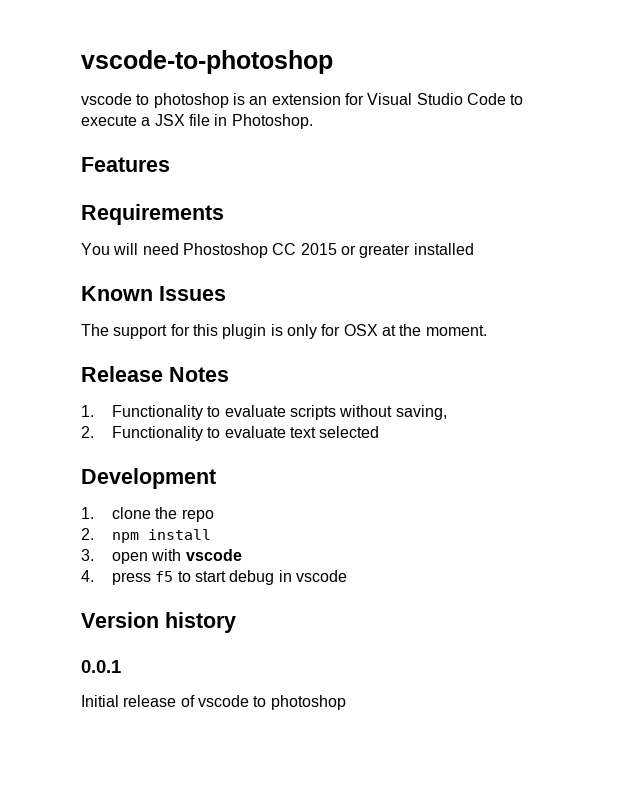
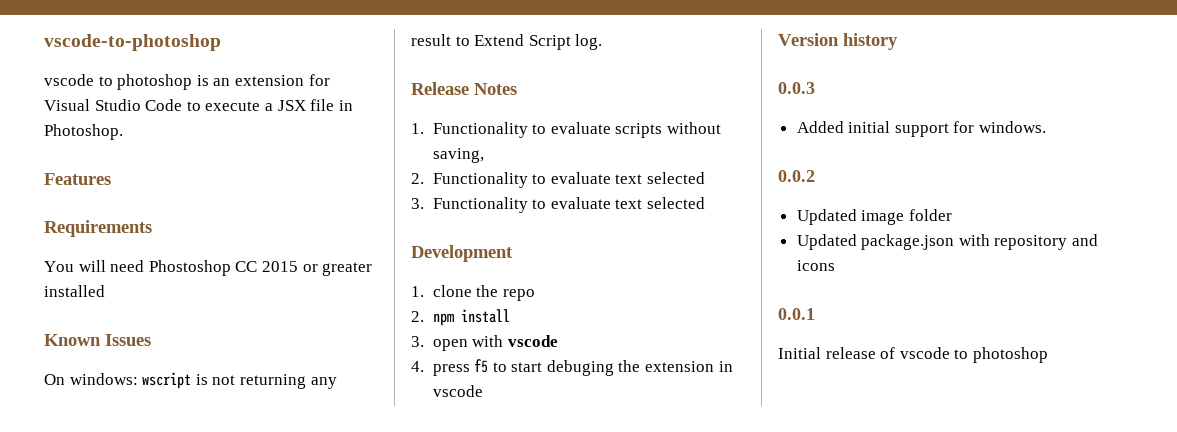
[81,324,487,339] The support for this plugin is only for OSX at the moment. -> [44,372,337,389] [411,34,603,50] On windows: wscript is not returning any result to Extend Script log.
(380, 432) none -> [411,197,705,213] // 3. Functionality to evaluate text selected
[229,570,275,585] debug -> [546,360,715,376] debuging the extension
(236, 622) none -> [778,82,815,94] [796,121,1047,137] [778,170,815,182] [796,209,952,225] [796,234,1099,250] [796,260,835,271] // 0.0.3 // Added initial support for windows. // 0.0.2 // Updated image folder // Updated package.json with repository and icons

